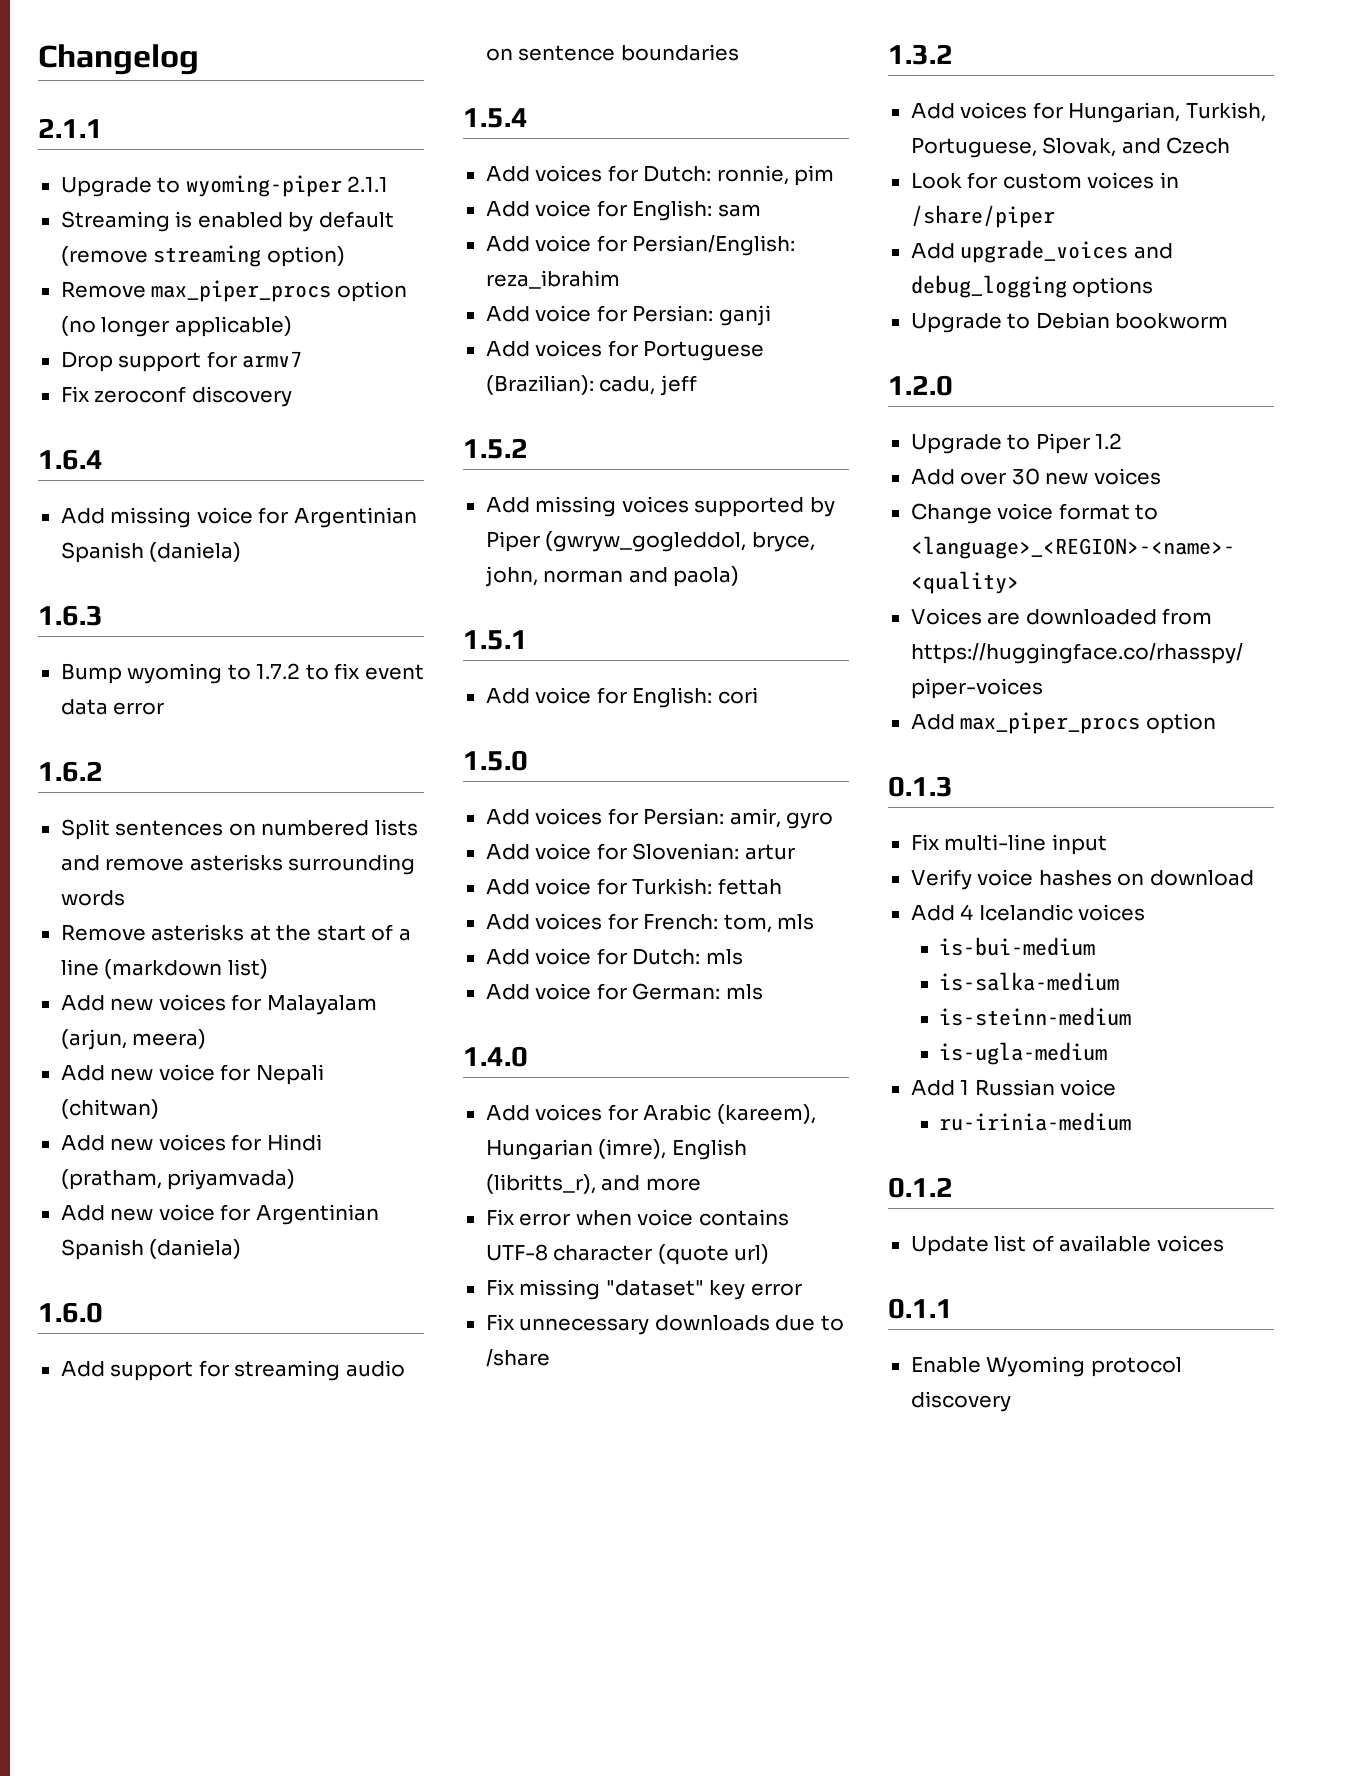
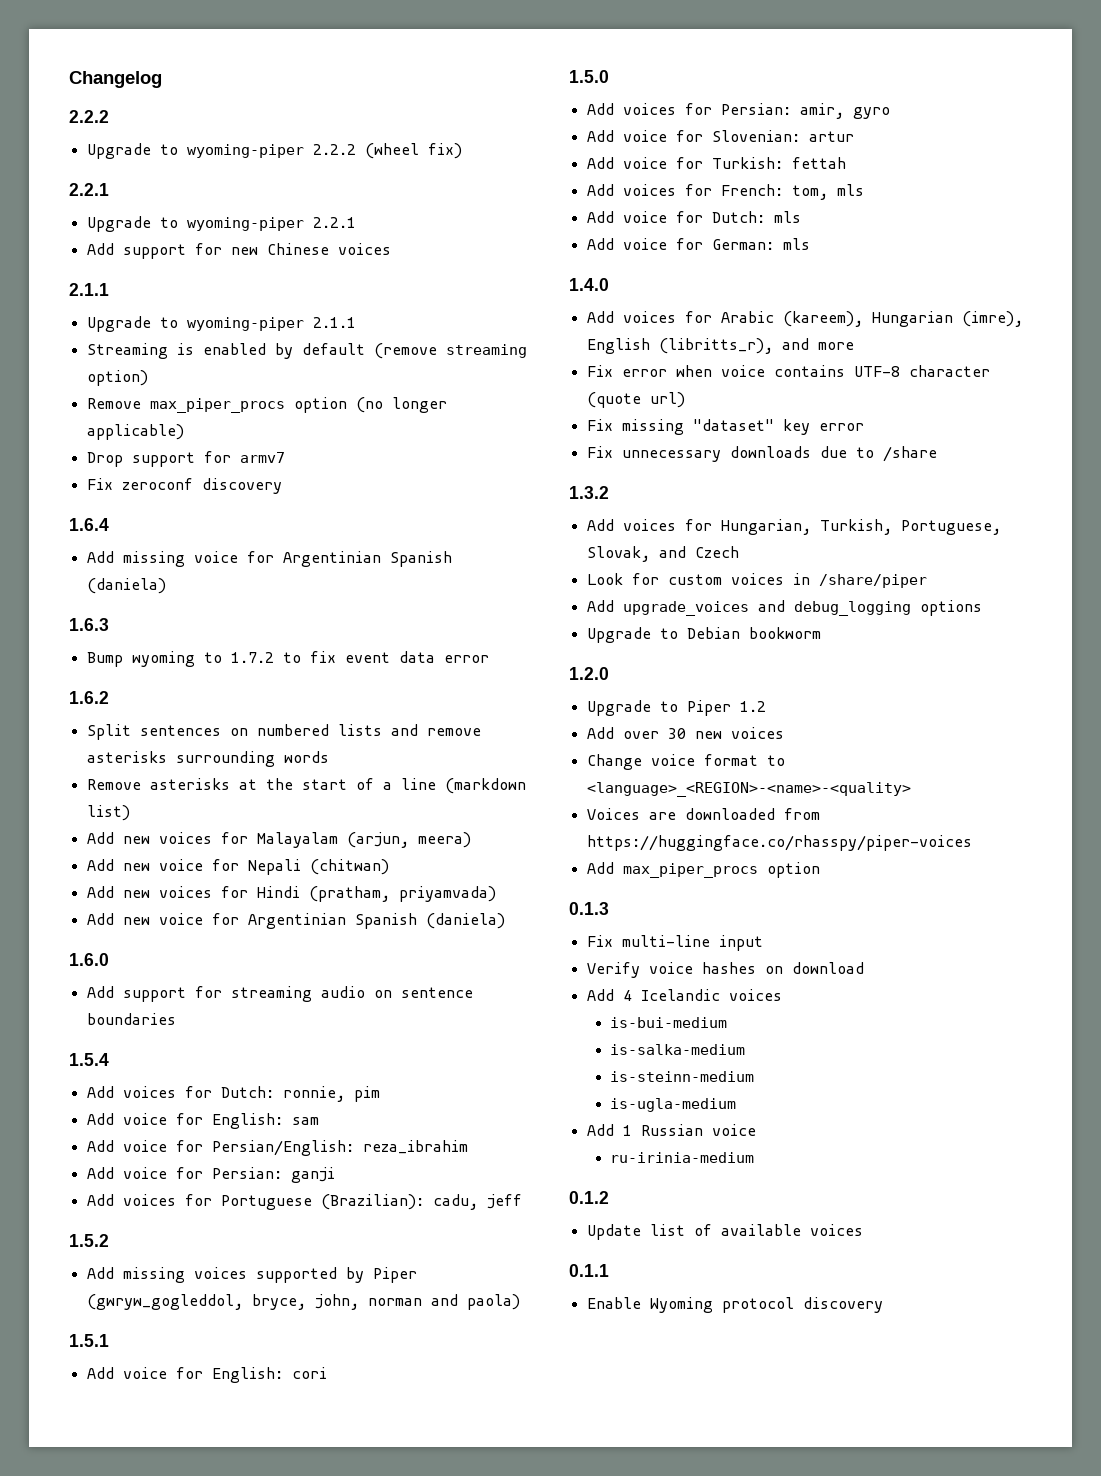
(199, 59) none -> [69,110,109,123] [86,143,462,159] [69,183,109,196] [86,216,356,232] [86,243,391,259] // 2.2.2 // Upgrade to wyoming-piper 2.2.2 (wheel fix) // 2.2.1 // Upgrade to wyoming-piper 2.2.1 // Add support for new Chinese voices

